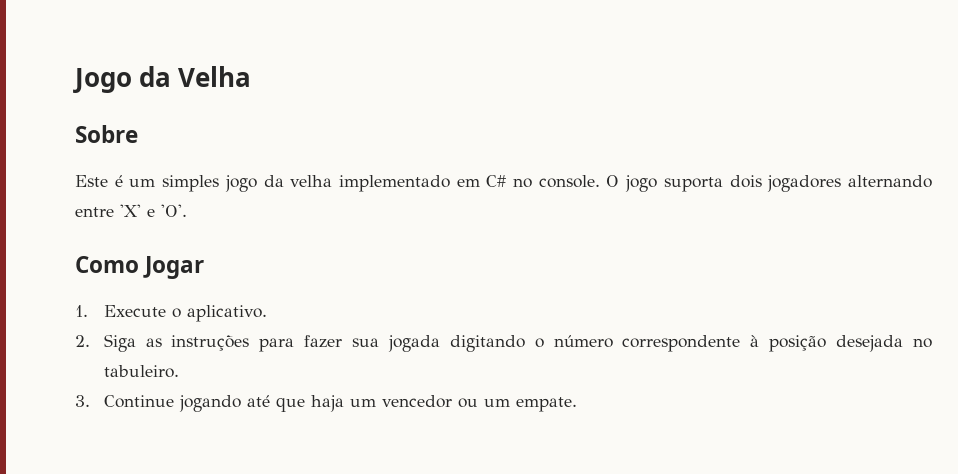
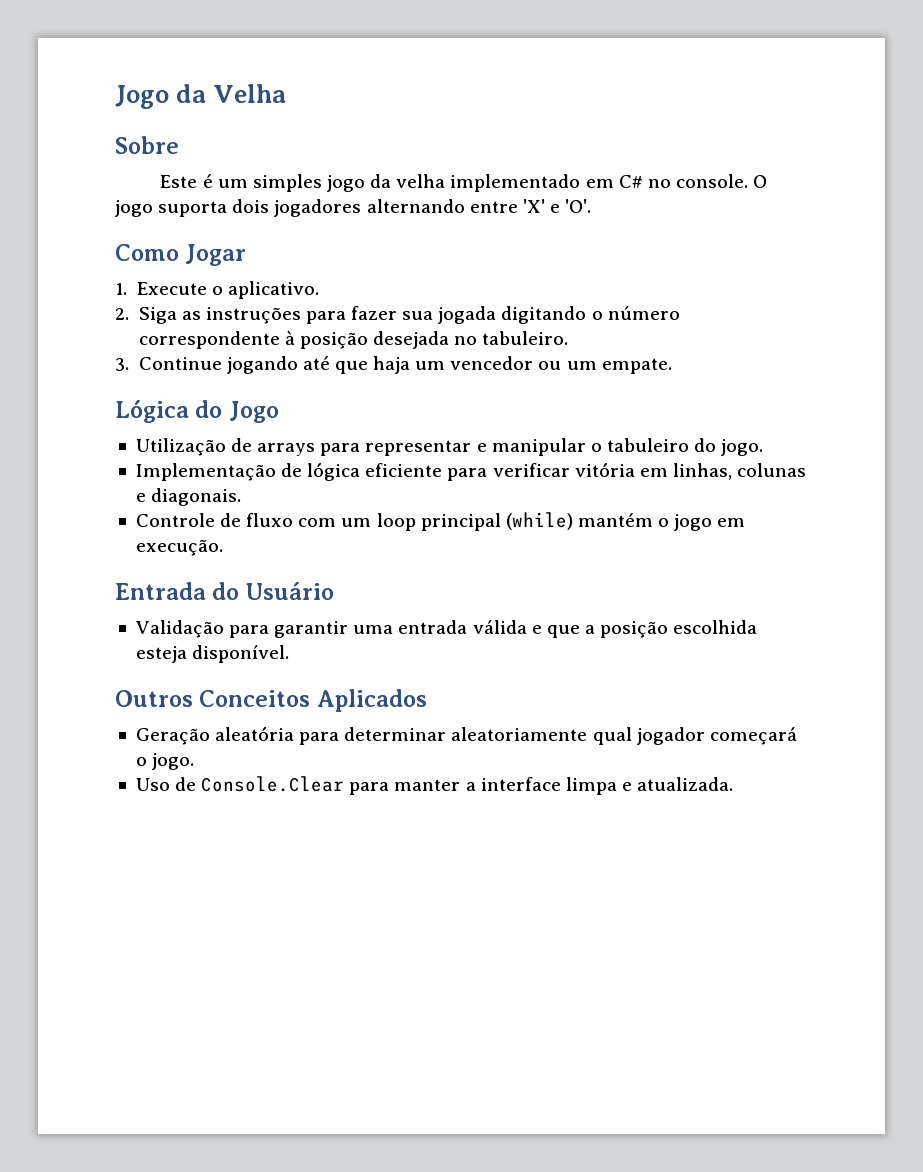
(577, 404) none -> [115,399,279,423] [135,438,764,456] [135,462,807,481] [135,488,242,506] [135,512,746,531] [135,539,223,556] [115,582,334,600] [135,620,758,638] [135,645,290,663] [115,689,427,712] [135,726,797,745] [135,753,195,770] [135,776,734,795] // Lógica do Jogo // Utilização de arrays para representar e manipular o tabuleiro do jogo. // Implementação de lógica eficiente para verificar vitória em linhas, colunas e diagonais. // Controle de fluxo com um loop principal (while) mantém o jogo em execução. // Entrada do Usuário // Validação para garantir uma entrada válida e que a posição escolhida esteja disponível. // Outros Conceitos Aplicados // Geração aleatória para determinar aleatoriamente qual jogador começará o jogo. // Uso de Console.Clear para manter a interface limpa e atualizada.

